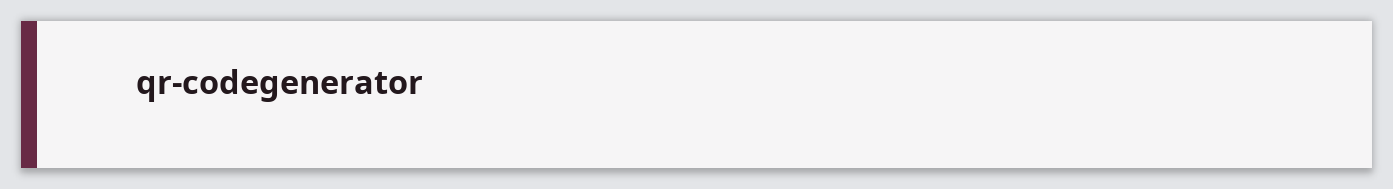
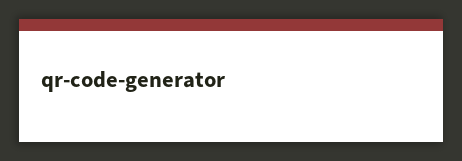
[136,69,423,102] qr-codegenerator -> [41,71,225,92] qr-code-generator

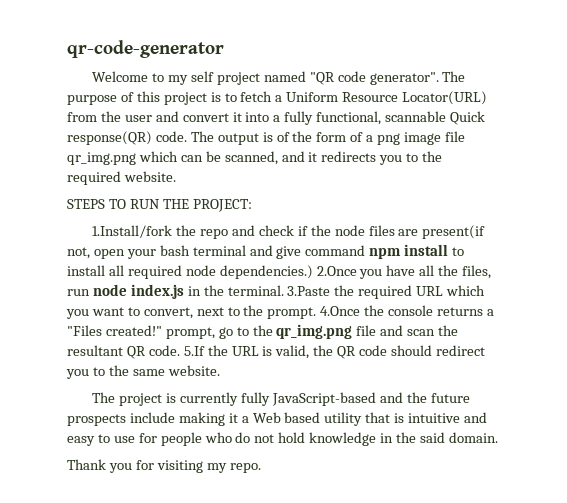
(225, 81) none -> [92,71,466,85] [67,91,488,105] [67,111,486,125] [67,131,465,145] [67,151,443,165] [67,171,176,185] [67,199,252,212] [92,225,486,239] [67,244,465,259] [67,265,492,279] [67,284,486,299] [66,305,494,319] [67,324,459,339] [67,345,485,359] [66,365,220,379] [92,392,470,406] [67,412,488,426] [67,432,498,446] [67,459,261,473] // Welcome to my self project named "QR code generator". The purpose of this project is to fetch a Uniform Resource Locator(URL) from the user and convert it into a fully functional, scannable Quick response(QR) code. The output is of the form of a png image file qr_img.png which can be scanned, and it redirects you to the required website. // STEPS TO RUN THE PROJECT: // 1.Install/fork the repo and check if the node files are present(if not, open your bash terminal and give command npm install to install all required node dependencies.) 2.Once you have all the files, run node index.js in the terminal. 3.Paste the required URL which you want to convert, next to the prompt. 4.Once the console returns a "Files created!" prompt, go to the qr_img.png file and scan the resultant QR code. 5.If the URL is valid, the QR code should redirect you to the same website. // The project is currently fully JavaScript-based and the future prospects include making it a Web based utility that is intuitive and easy to use for people who do not hold knowledge in the said domain. // Thank you for visiting my repo.

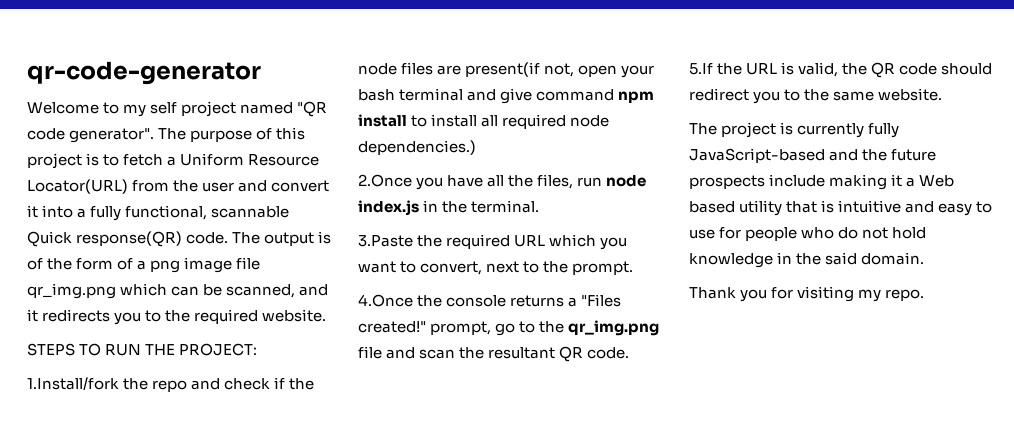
(313, 272) none -> (476, 147) //
(284, 290) none -> (540, 206) //
(317, 313) none -> (634, 268) //
(180, 350) none -> (630, 353) //

